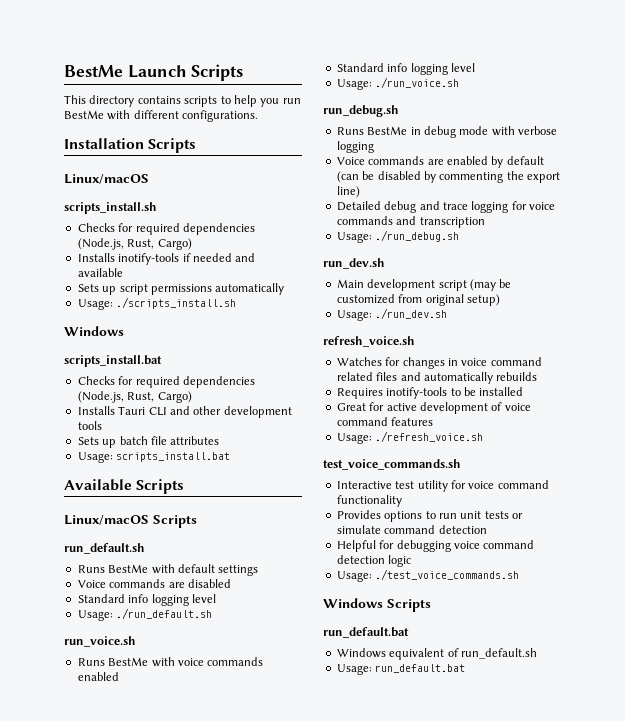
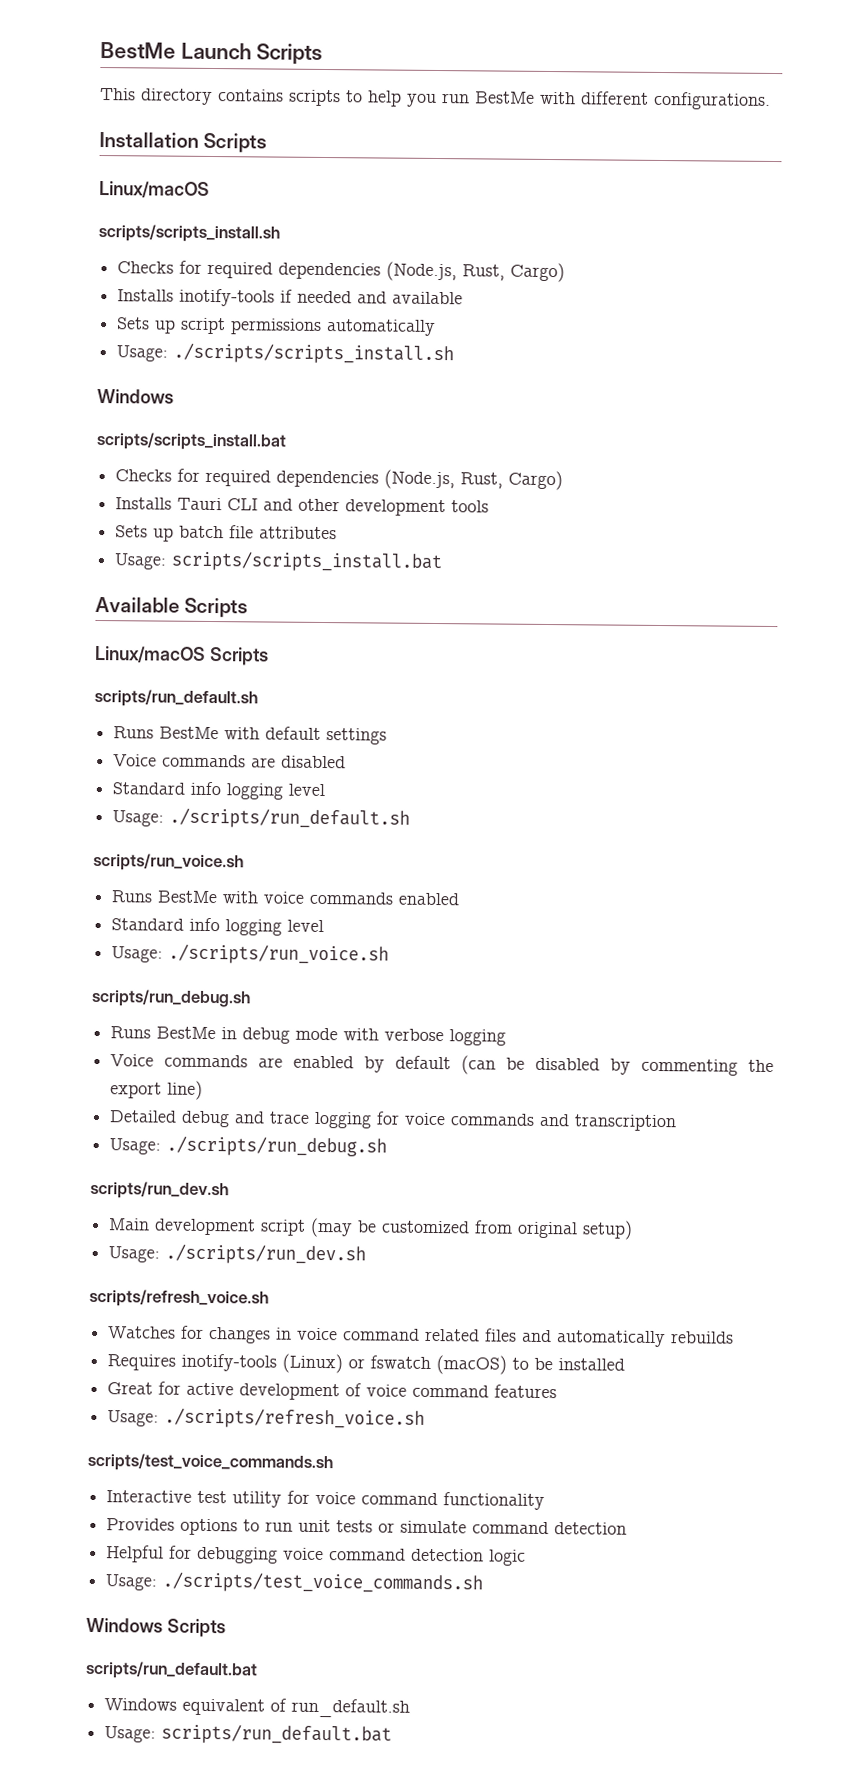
[64,202,157,214] scripts_install.sh -> [98,223,280,243] scripts/scripts_install.sh
[116,297,237,309] ./scripts_install.sh -> [173,342,455,365] ./scripts/scripts_install.sh
[64,355,162,367] scripts_install.bat -> [96,431,287,451] scripts/scripts_install.bat
[116,452,231,462] scripts_install.bat -> [171,550,444,573] scripts/scripts_install.bat
[64,543,145,554] run_default.sh -> [94,688,258,708] scripts/run_default.sh
[116,608,213,619] [64,636,136,647] ./run_default.sh // run_voice.sh -> [169,807,411,829] [93,852,244,872] ./scripts/run_default.sh // scripts/run_voice.sh
[375,77,460,88] [323,105,399,117] ./run_voice.sh // run_debug.sh -> [168,943,390,965] [91,988,251,1008] ./scripts/run_voice.sh // scripts/run_debug.sh
[375,230,460,242] [323,258,385,269] ./run_debug.sh // run_dev.sh -> [166,1135,388,1157] [90,1180,229,1200] ./scripts/run_debug.sh // scripts/run_dev.sh
[375,308,448,319] [323,336,415,347] ./run_dev.sh // refresh_voice.sh -> [165,1243,367,1265] [89,1288,269,1308] ./scripts/run_dev.sh // scripts/refresh_voice.sh
(448, 393) none -> [282,1353,508,1375] (Linux) or fswatch (macOS)
[375,431,484,442] [323,459,461,470] ./refresh_voice.sh // test_voice_commands.sh -> [164,1407,426,1429] [87,1452,333,1473] ./scripts/refresh_voice.sh // scripts/test_voice_commands.sh
[375,569,520,580] ./test_voice_commands.sh -> [162,1571,484,1594] ./scripts/test_voice_commands.sh
[323,627,409,638] run_default.bat -> [85,1660,258,1680] scripts/run_default.bat
[375,664,466,673] run_default.bat -> [161,1723,393,1745] scripts/run_default.bat

